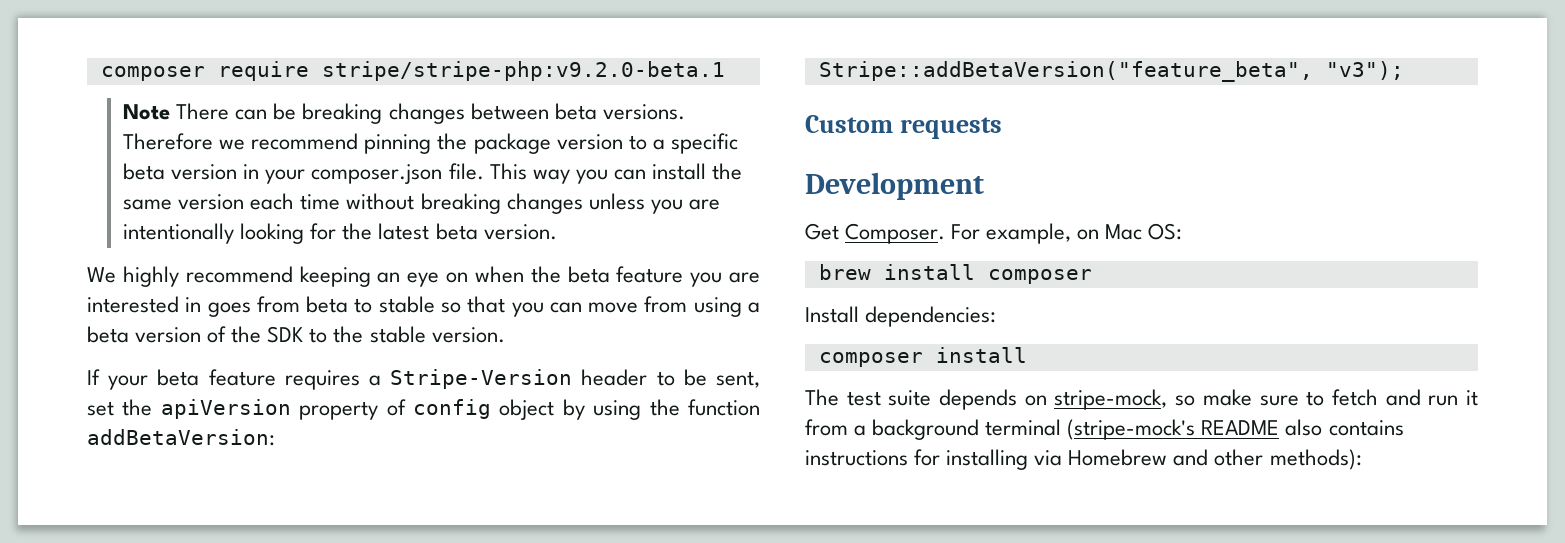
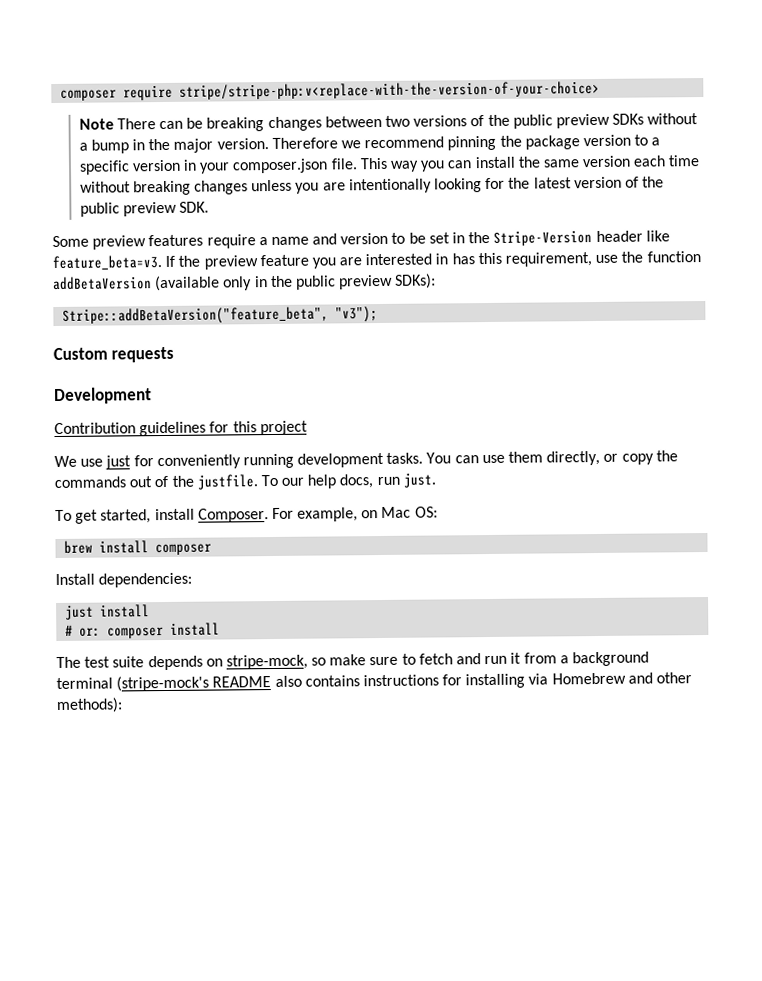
[321,61,725,81] stripe/stripe-php:v9.2.0-beta.1 -> [179,80,601,100] stripe/stripe-php:v<replace-with-the-version-of-your-choice>
[554,103,685,120] beta versions. -> [384,113,699,129] [78,138,269,154] two versions of the public preview SDKs without a bump in the major version.
[123,163,166,180] beta -> (130, 167) none
[435,223,557,240] [87,266,610,287] beta version. // We highly recommend keeping an eye on when the beta -> [573,176,665,189] [79,201,210,217] [52,230,670,250] [52,255,258,271] version of the public preview SDK. // Some preview features require a name and version to be set in the Stripe-Version header like feature_beta=v3. If the preview
[207,296,761,317] [87,326,505,343] [87,369,761,390] [87,399,760,420] [87,429,275,446] goes from beta to stable so that you can move from using a beta version of the SDK to the stable version. // If your beta feature requires a Stripe-Version header to be sent, set the apiVersion property of config object by using the function addBetaVersion: -> [451,251,701,267] [53,273,437,292] has this requirement, use the function addBetaVersion (available only in the public preview SDKs):
[805,223,839,240] Get -> [54,420,308,437] [54,450,678,470] [54,472,436,490] [55,508,195,524] Contribution guidelines for this project // We use just for conveniently running development tasks. You can use them directly, or copy the commands out of the justfile. To our help docs, run just. // To get started, install
(997, 316) none -> [65,604,151,620] [65,624,102,637] just install // # or:

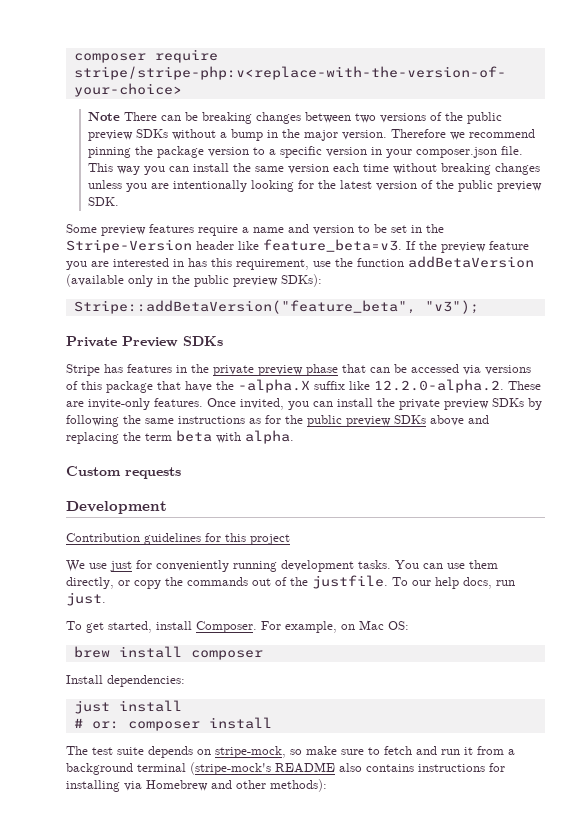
(379, 314) none -> [66,336,223,347] [66,364,531,376] [66,379,541,393] [66,398,542,410] [66,415,489,427] [66,430,294,444] // Private Preview SDKs // Stripe has features in the private preview phase that can be accessed via versions of this package that have the -alpha.X suffix like 12.2.0-alpha.2. These are invite-only features. Once invited, you can install the private preview SDKs by following the same instructions as for the public preview SDKs above and replacing the term beta with alpha.

